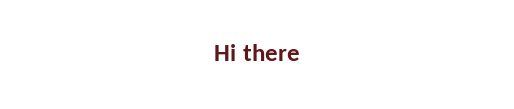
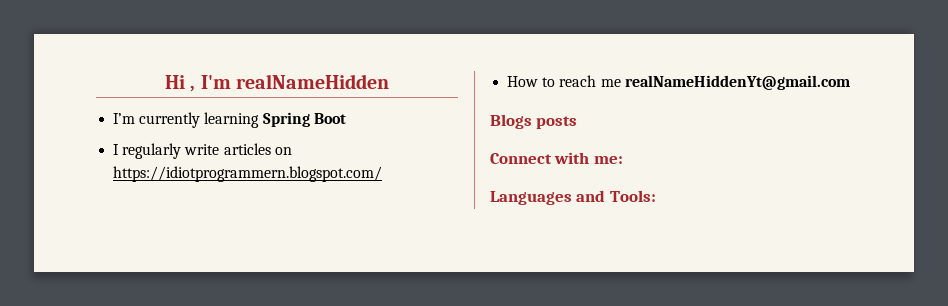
[242,44,300,61] there -> [190,74,389,92] [113,112,346,128] [113,143,292,159] [113,166,383,182] [507,75,850,90] [490,114,578,129] [490,152,623,164] [490,190,656,205] , I'm realNameHidden // I’m currently learning Spring Boot // I regularly write articles on https://idiotprogrammern.blogspot.com/ // How to reach me realNameHiddenYt@gmail.com // Blogs posts // Connect with me: // Languages and Tools:

